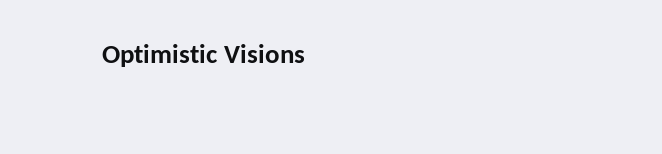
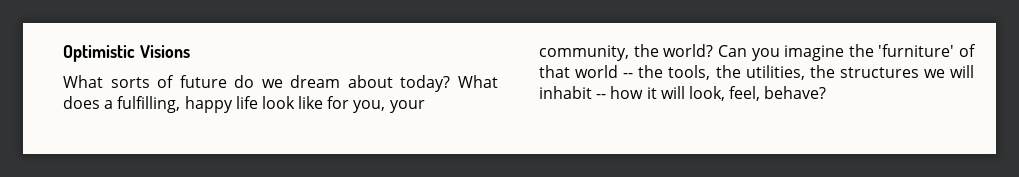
(306, 53) none -> [63,75,498,92] [63,96,425,113] [539,44,976,61] [539,65,974,80] [539,86,827,101] // What sorts of future do we dream about today? What does a fulfilling, happy life look like for you, your community, the world? Can you imagine the 'furniture' of that world -- the tools, the utilities, the structures we will inhabit -- how it will look, feel, behave?

